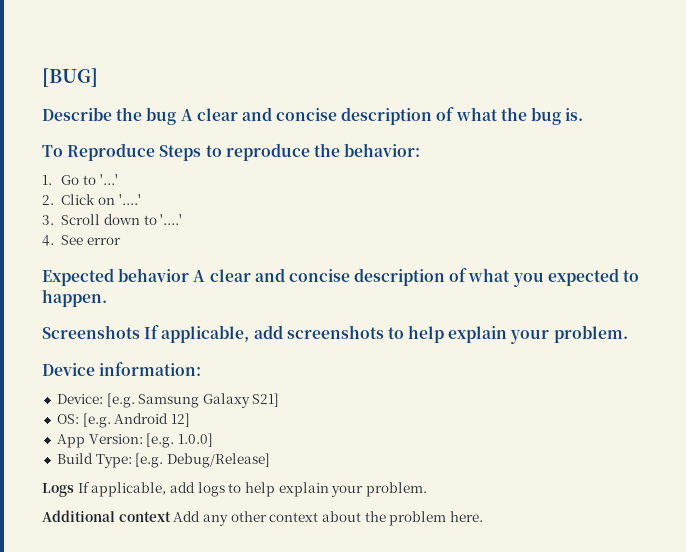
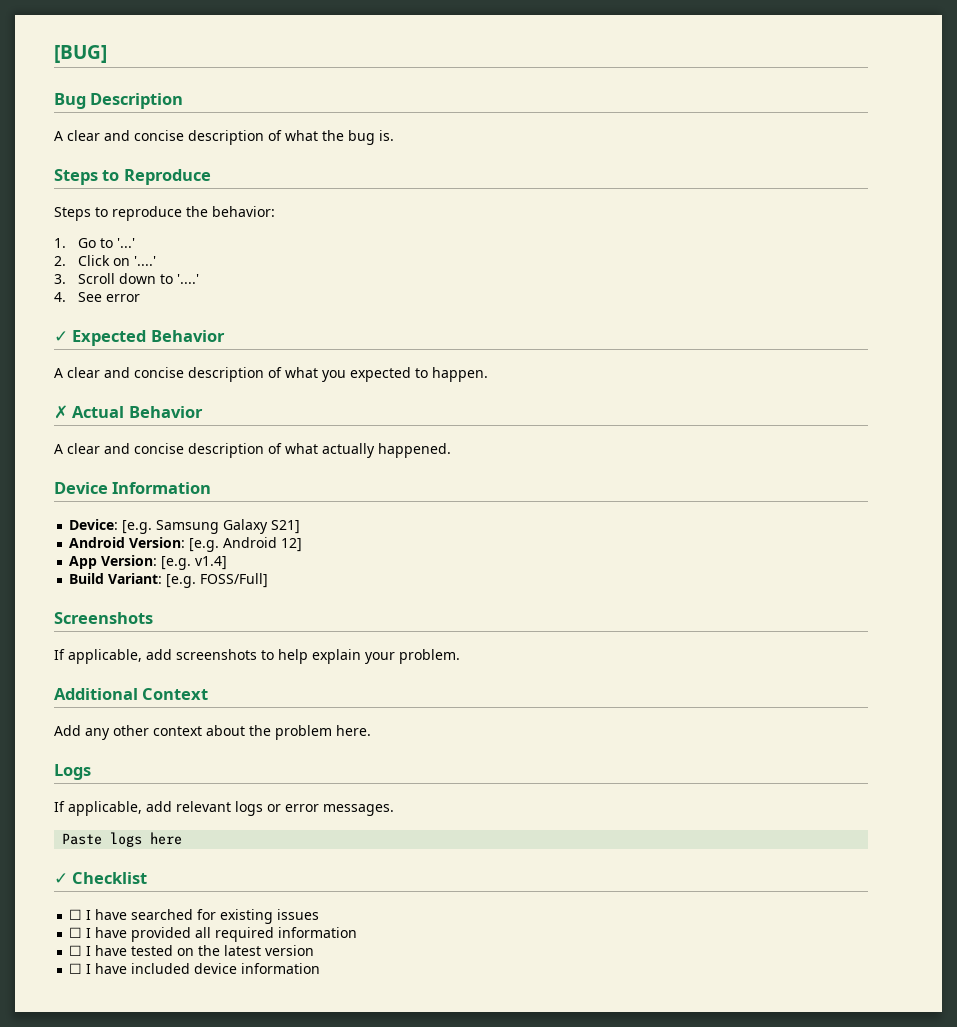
[42,107,177,125] Describe the bug -> [54,93,184,109] Bug Description //
[42,145,63,157] To -> [54,169,120,185] Steps to
(156, 152) none -> (211, 177) //
[42,268,190,286] Expected behavior -> [54,330,225,346] ✓ Expected Behavior //
(107, 298) none -> [54,405,203,419] [54,443,451,458] [54,482,212,494] [69,519,301,534] [69,537,303,552] [69,555,228,570] [69,573,269,588] // ✗ Actual Behavior // A clear and concise description of what actually happened. // Device Information // Device: [e.g. Samsung Galaxy S21] // Android Version: [e.g. Android 12] // App Version: [e.g. v1.4] // Build Variant: [e.g. FOSS/Full]
(140, 332) none -> (153, 618) //
[42,362,202,376] [56,393,280,408] [56,413,190,428] [56,433,213,448] [56,453,270,468] [42,482,427,497] [42,510,171,522] Device information: // Device: [e.g. Samsung Galaxy S21] // OS: [e.g. Android 12] // App Version: [e.g. 1.0.0] // Build Type: [e.g. Debug/Release] // Logs If applicable, add logs to help explain your problem. // Additional context -> [54,688,209,700] Additional Context //
(483, 516) none -> [54,764,91,780] [54,801,394,816] [62,832,183,847] [54,872,148,884] [69,909,320,924] [69,927,358,942] [69,945,315,956] [69,963,321,974] // Logs // If applicable, add relevant logs or error messages. // Paste logs here // ✓ Checklist // ☐ I have searched for existing issues // ☐ I have provided all required information // ☐ I have tested on the latest version // ☐ I have included device information

